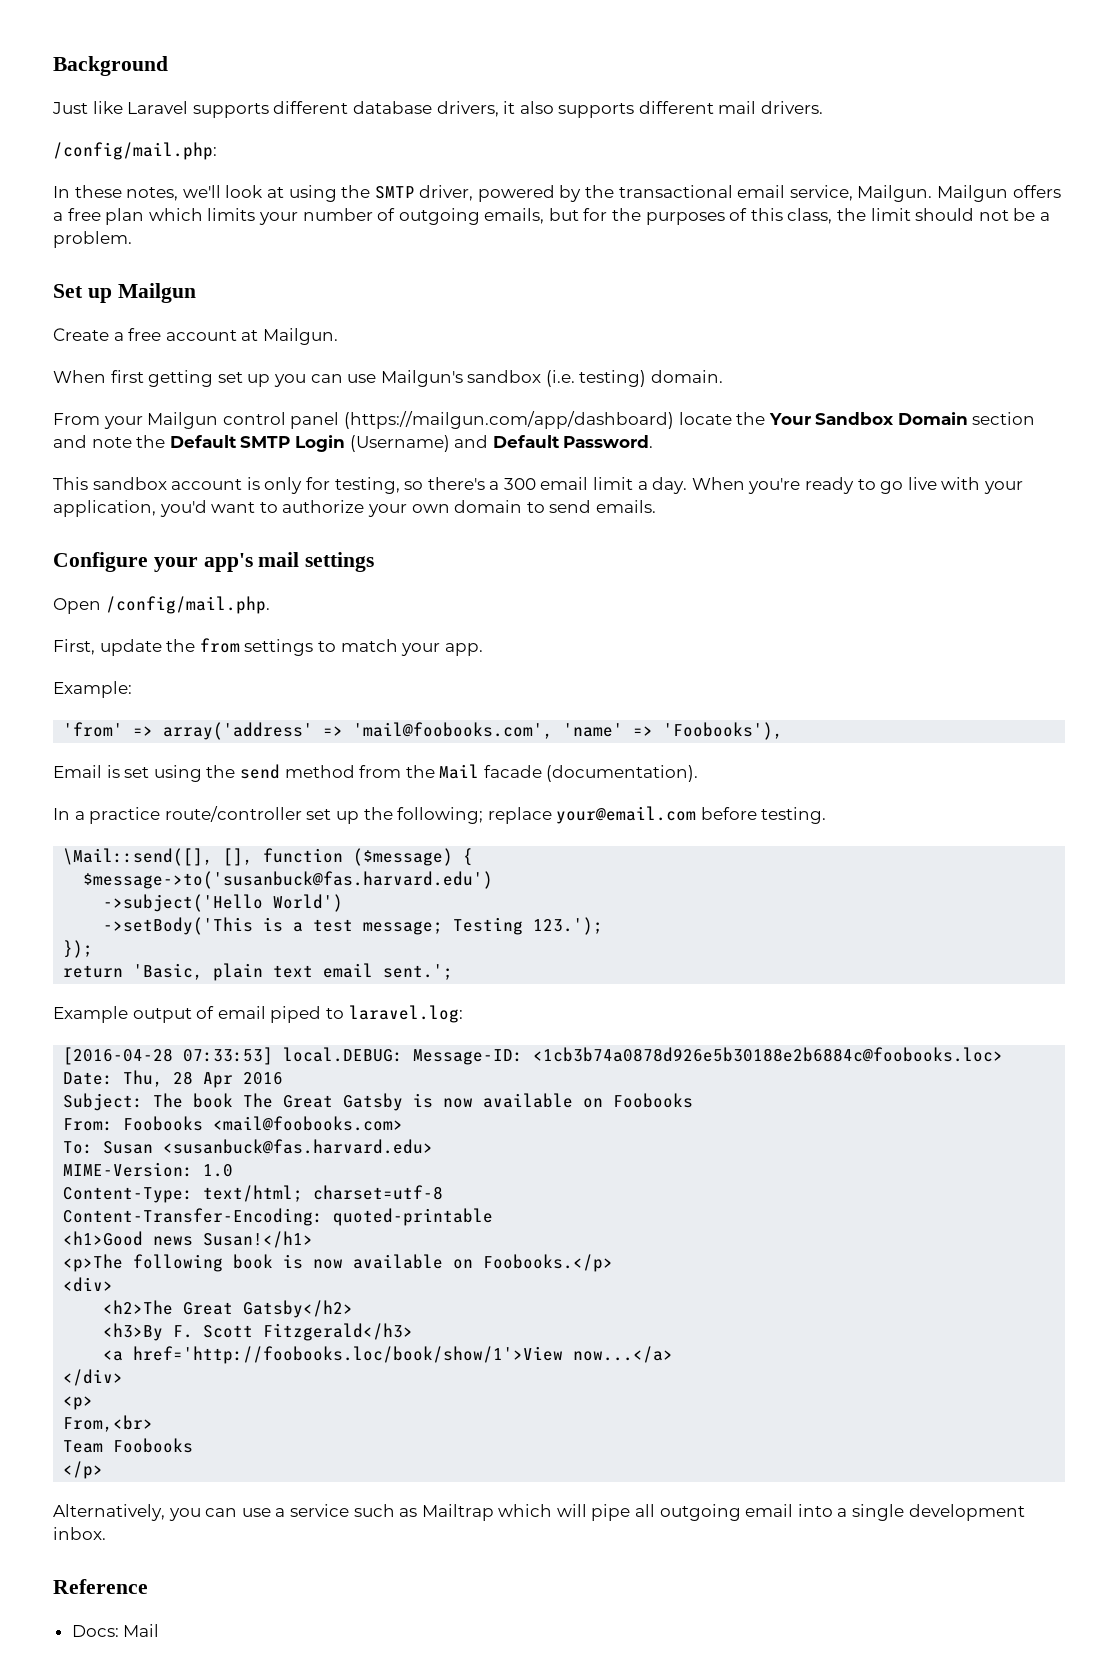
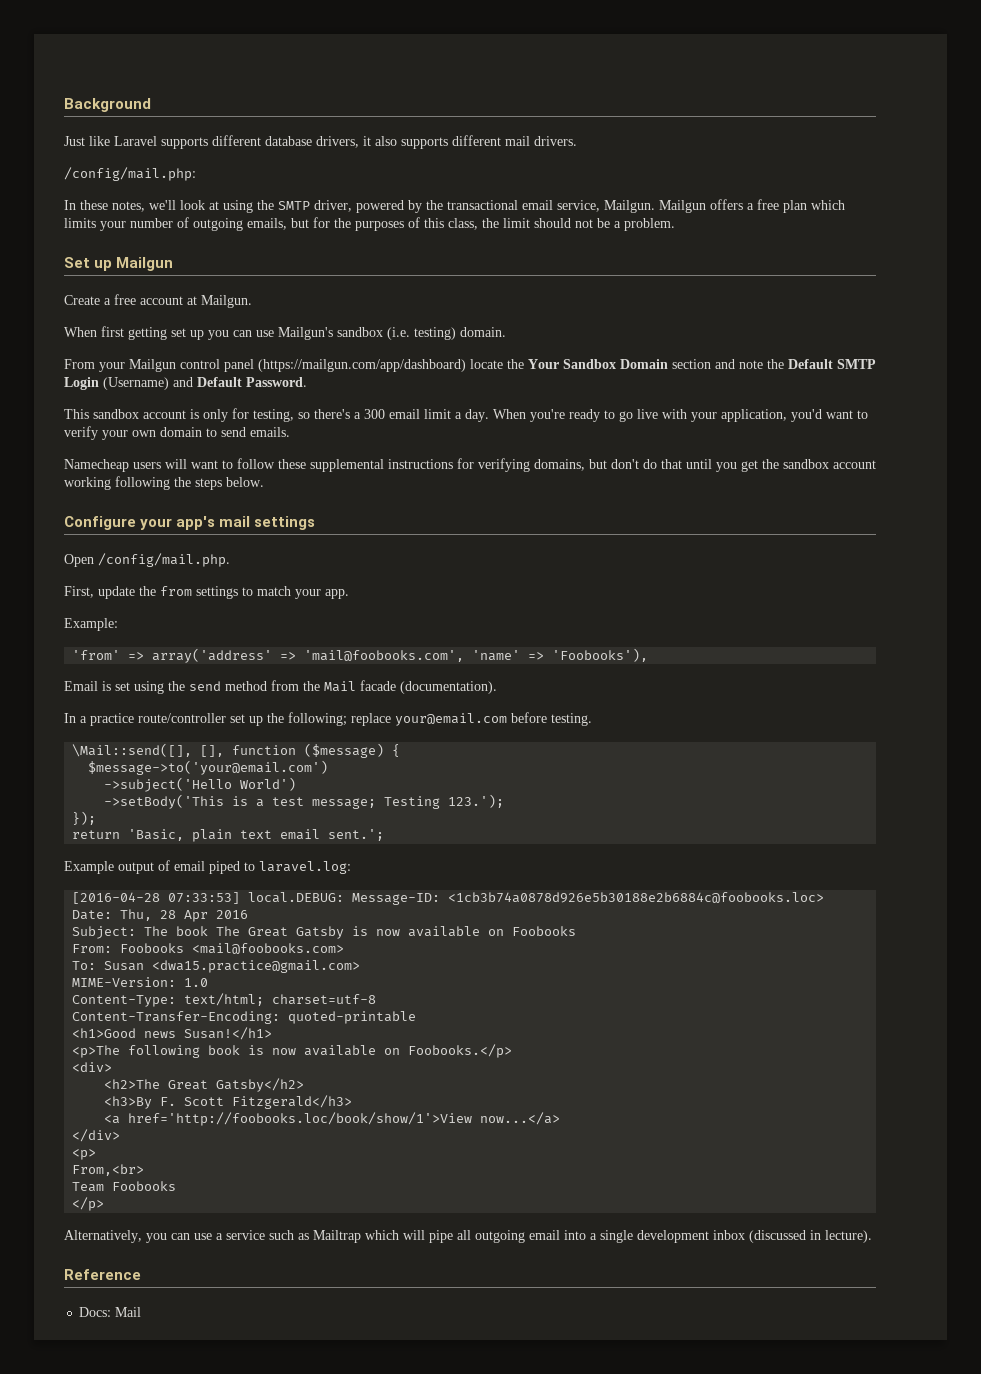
[282,500,365,513] authorize -> [64,426,98,440] verify
(656, 506) none -> [64,458,876,472] [64,476,264,490] // Namecheap users will want to follow these supplemental instructions for verifying domains, but don't do that until you get the sandbox account working following the steps below.
[83,871,494,889] $message->to('susanbuck@fas.harvard.edu') -> [88,760,329,775] $message->to('your@email.com')
[163,1139,434,1154] <susanbuck@fas.harvard.edu> -> [152,960,361,973] <dwa15.practice@gmail.com>
[53,1527,106,1540] inbox. -> [713,1230,872,1243] inbox (discussed in lecture).

